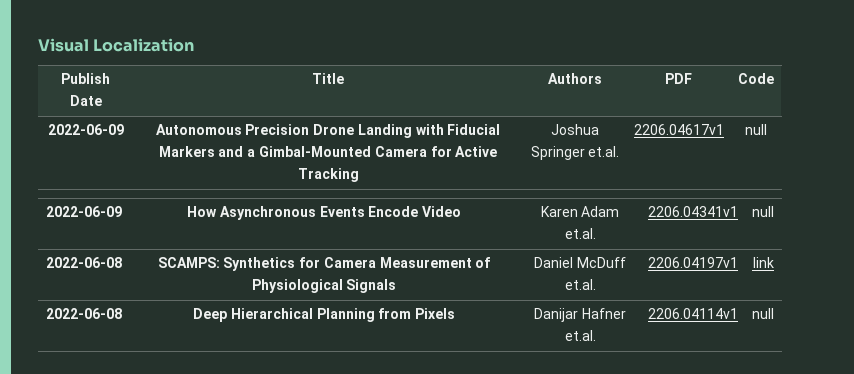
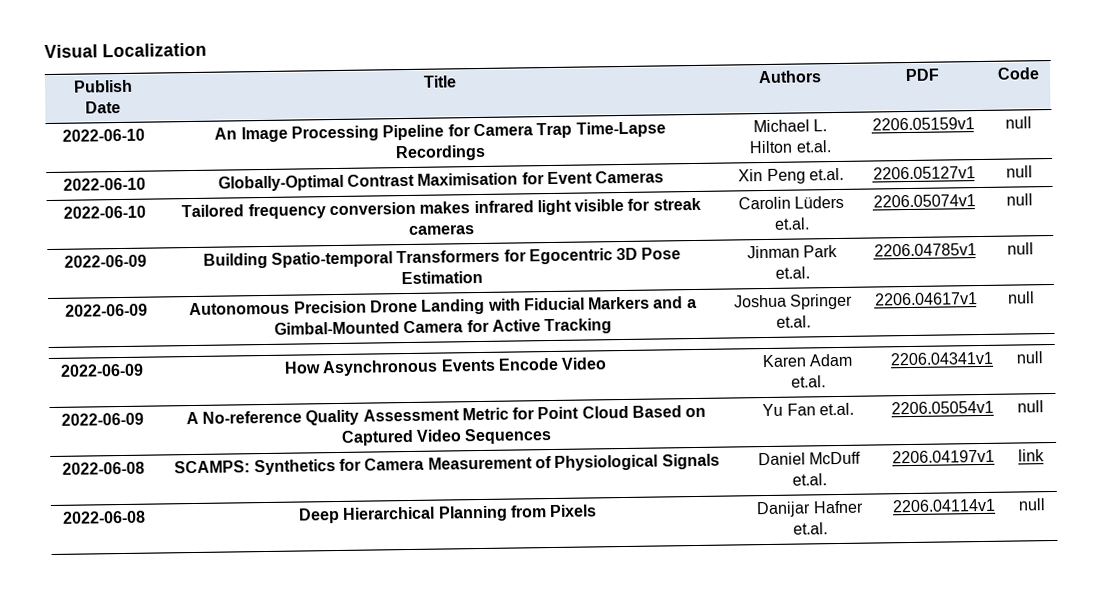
(774, 78) none -> [61,128,145,142] [214,121,666,143] [395,144,486,162] [752,119,828,133] [749,140,832,154] [871,117,975,131] [1005,116,1032,129] [62,177,146,191] [217,170,665,192] [738,167,844,184] [872,166,976,180] [1006,165,1033,178] [62,205,146,219] [181,197,701,220] [409,224,475,235] [737,195,845,210] [773,217,810,230] [872,194,976,208] [1006,193,1033,206] [63,254,147,268] [202,247,682,269] [401,270,483,285] [746,244,839,259] [774,266,810,279] [873,243,977,257] [1007,242,1034,255] // 2022-06-10 | An Image Processing Pipeline for Camera Trap Time-Lapse Recordings | Michael L. Hilton et.al. | 2206.05159v1 | null // 2022-06-10 | Globally-Optimal Contrast Maximisation for Event Cameras | Xin Peng et.al. | 2206.05127v1 | null // 2022-06-10 | Tailored frequency conversion makes infrared light visible for streak cameras | Carolin Lüders et.al. | 2206.05074v1 | null // 2022-06-09 | Building Spatio-temporal Transformers for Egocentric 3D Pose Estimation | Jinman Park et.al. | 2206.04785v1 | null
(774, 211) none -> [61,412,144,426] [185,405,707,426] [340,428,553,446] [762,402,854,417] [890,400,994,415] [1016,400,1044,413] // 2022-06-09 | A No-reference Quality Assessment Metric for Point Cloud Based on Captured Video Sequences | Yu Fan et.al. | 2206.05054v1 | null

